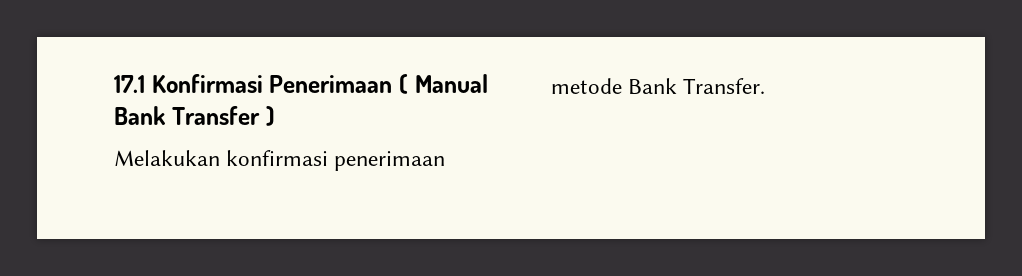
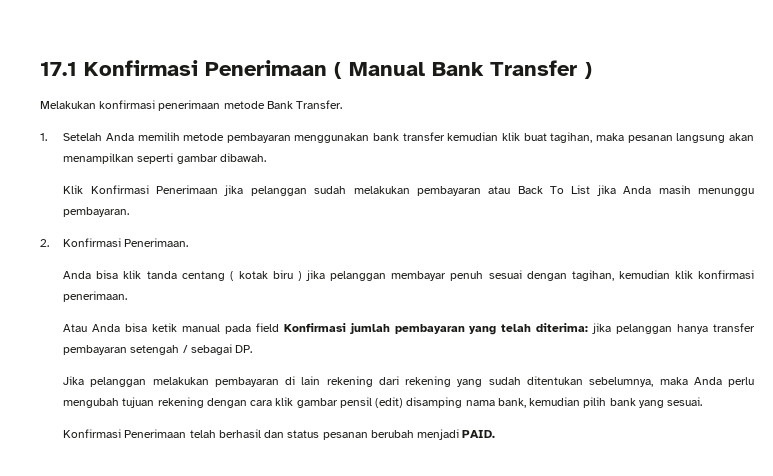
(766, 86) none -> [40,132,755,143] [63,153,266,164] [63,185,754,196] [63,207,130,217] [40,238,189,247] [63,270,754,281] [63,291,128,302] [63,323,755,335] [63,344,253,355] [63,376,754,387] [63,397,703,408] [63,429,496,440] // 1. Setelah Anda memilih metode pembayaran menggunakan bank transfer kemudian klik buat tagihan, maka pesanan langsung akan menampilkan seperti gambar dibawah. // Klik Konfirmasi Penerimaan jika pelanggan sudah melakukan pembayaran atau Back To List jika Anda masih menunggu pembayaran. // 2. Konfirmasi Penerimaan. // Anda bisa klik tanda centang ( kotak biru ) jika pelanggan membayar penuh sesuai dengan tagihan, kemudian klik konfirmasi penerimaan. // Atau Anda bisa ketik manual pada field Konfirmasi jumlah pembayaran yang telah diterima: jika pelanggan hanya transfer pembayaran setengah / sebagai DP. // Jika pelanggan melakukan pembayaran di lain rekening dari rekening yang sudah ditentukan sebelumnya, maka Anda perlu mengubah tujuan rekening dengan cara klik gambar pensil (edit) disamping nama bank, kemudian pilih bank yang sesuai. // Konfirmasi Penerimaan telah berhasil dan status pesanan berubah menjadi PAID.

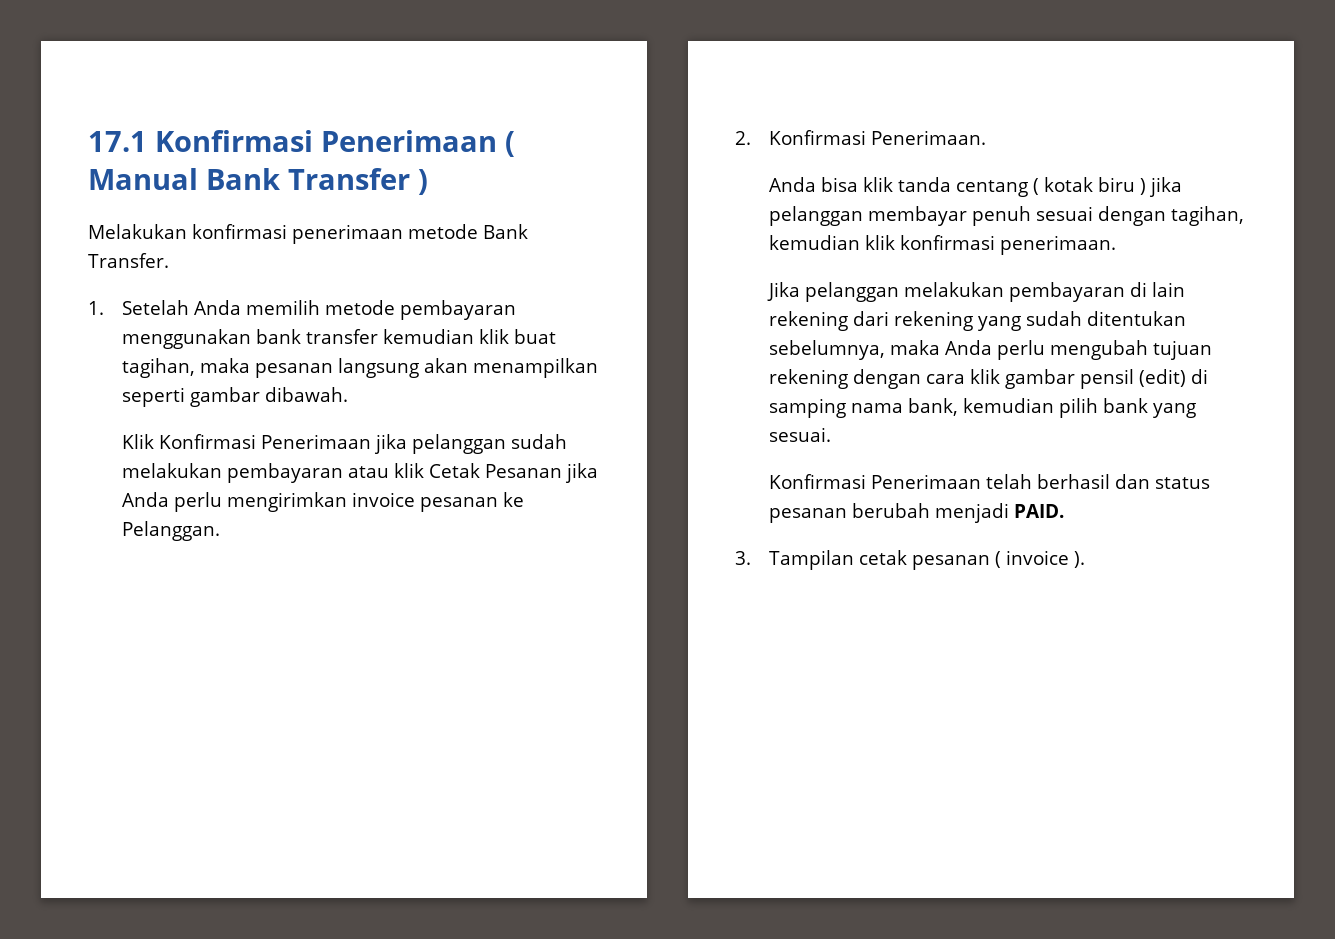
[517,185,754,196] [63,207,130,217] Back To List jika Anda masih menunggu pembayaran. -> [393,463,598,483] [121,492,524,512] [121,521,220,541] klik Cetak Pesanan jika Anda perlu mengirimkan invoice pesanan ke Pelanggan.
[63,323,755,335] [63,344,253,355] // Atau Anda bisa ketik manual pada field Konfirmasi jumlah pembayaran yang telah diterima: jika pelanggan hanya transfer pembayaran setengah / sebagai DP. -> (1116, 245) none
[406,397,463,408] disamping -> [1190,369,1208,384] [768,398,846,418] di samping
(496, 434) none -> [735,550,1085,570] // 3. Tampilan cetak pesanan ( invoice ).

